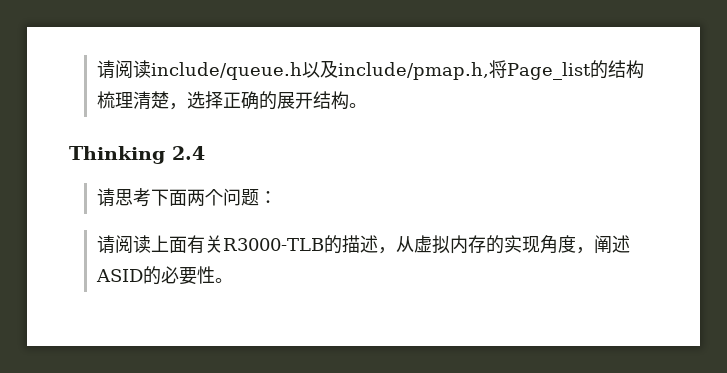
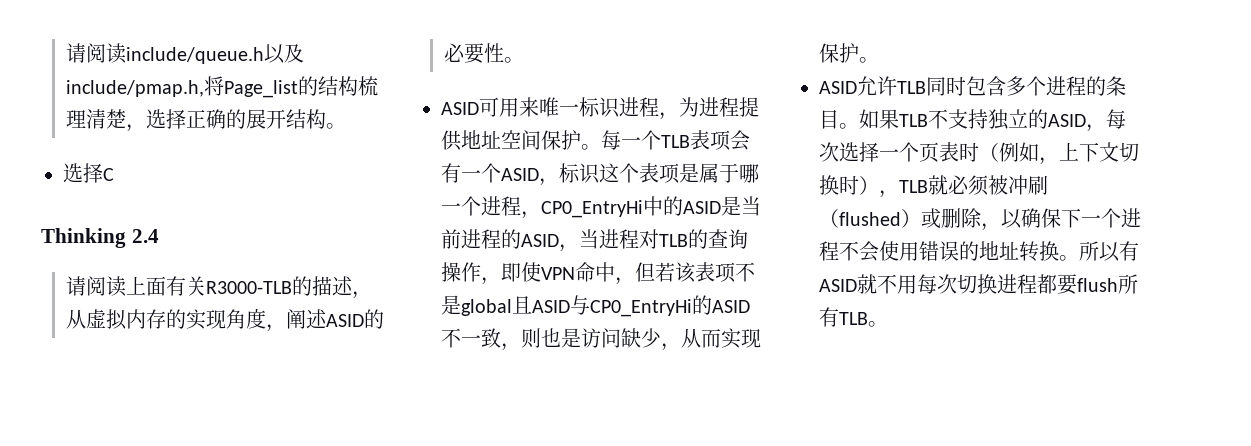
(367, 105) none -> [63,163,114,183] // 选择C
[96,188,277,207] // 请思考下面两个问题： -> (159, 236) none
(233, 280) none -> [441,97,759,120] [441,130,750,151] [441,163,759,186] [441,196,761,219] [441,229,748,252] [441,262,755,285] [441,295,750,317] [441,328,761,351] [819,43,879,63] [819,76,1126,96] [819,109,1126,132] [819,142,1139,165] [819,175,1048,198] [819,208,1141,231] [819,241,1139,262] [819,274,1138,295] [819,307,888,327] // ASID可用来唯一标识进程，为进程提供地址空间保护。每一个TLB表项会有一个ASID，标识这个表项是属于哪一个进程，CP0_EntryHi中的ASID是当前进程的ASID，当进程对TLB的查询操作，即使VPN命中，但若该表项不是global且ASID与CP0_EntryHi的ASID不一致，则也是访问缺少，从而实现保护。 // ASID允许TLB同时包含多个进程的条目。如果TLB不支持独立的ASID，每次选择一个页表时（例如，上下文切换时），TLB就必须被冲刷（flushed）或删除，以确保下⼀个进程不会使用错误的地址转换。所以有ASID就不用每次切换进程都要flush所有TLB。

